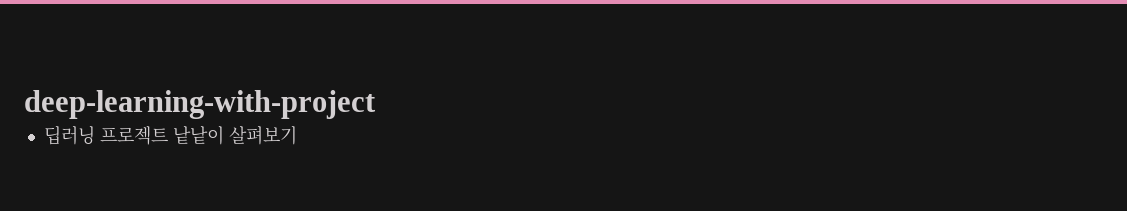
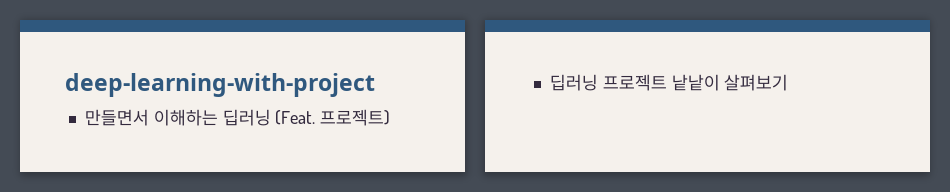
(376, 104) none -> [84,109,391,126] // 만들면서 이해하는 딥러닝 (Feat. 프로젝트)

